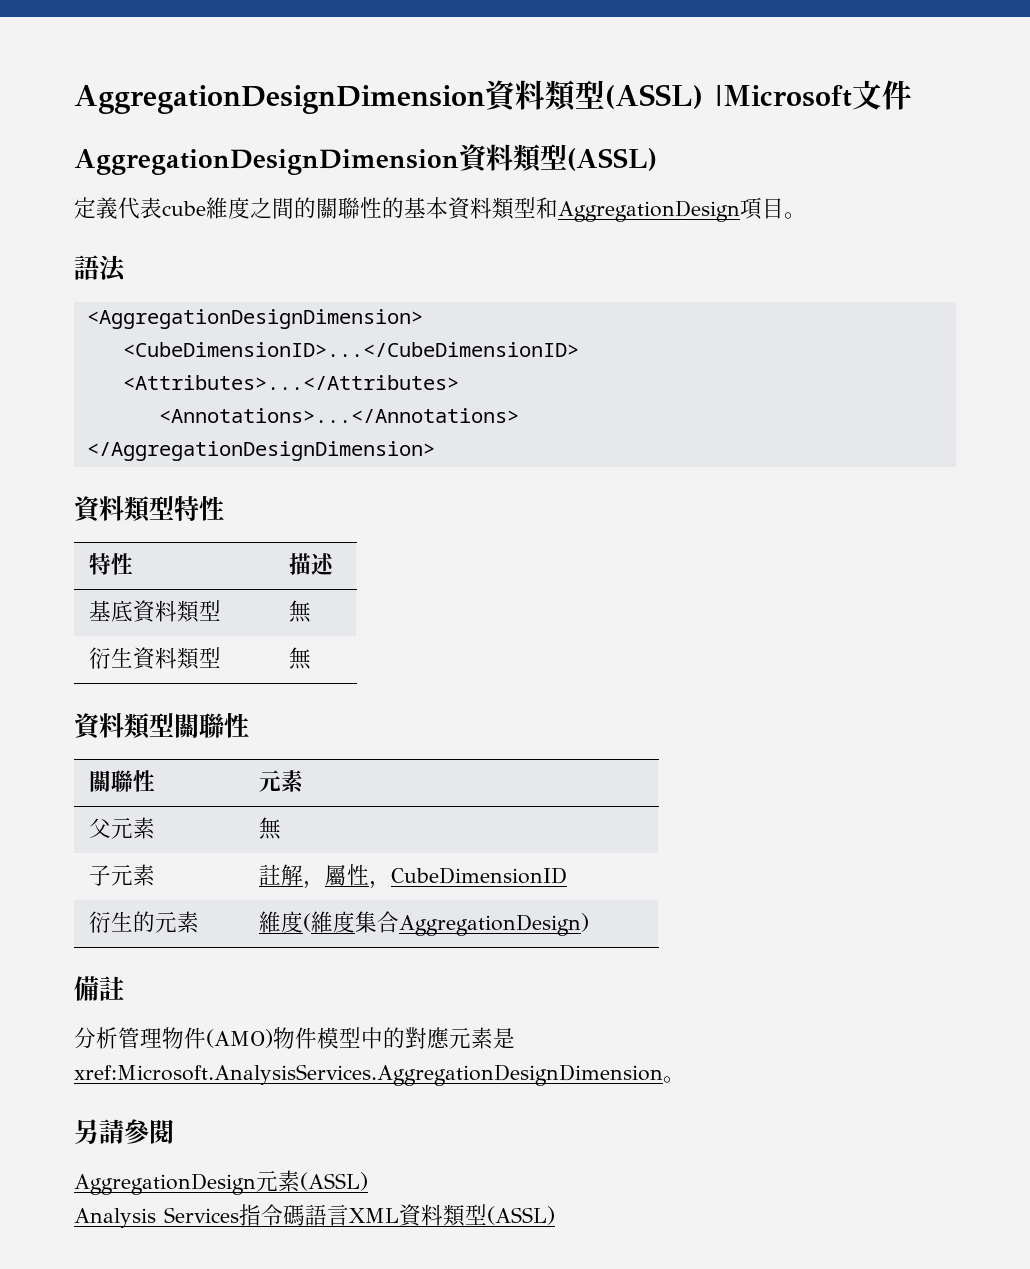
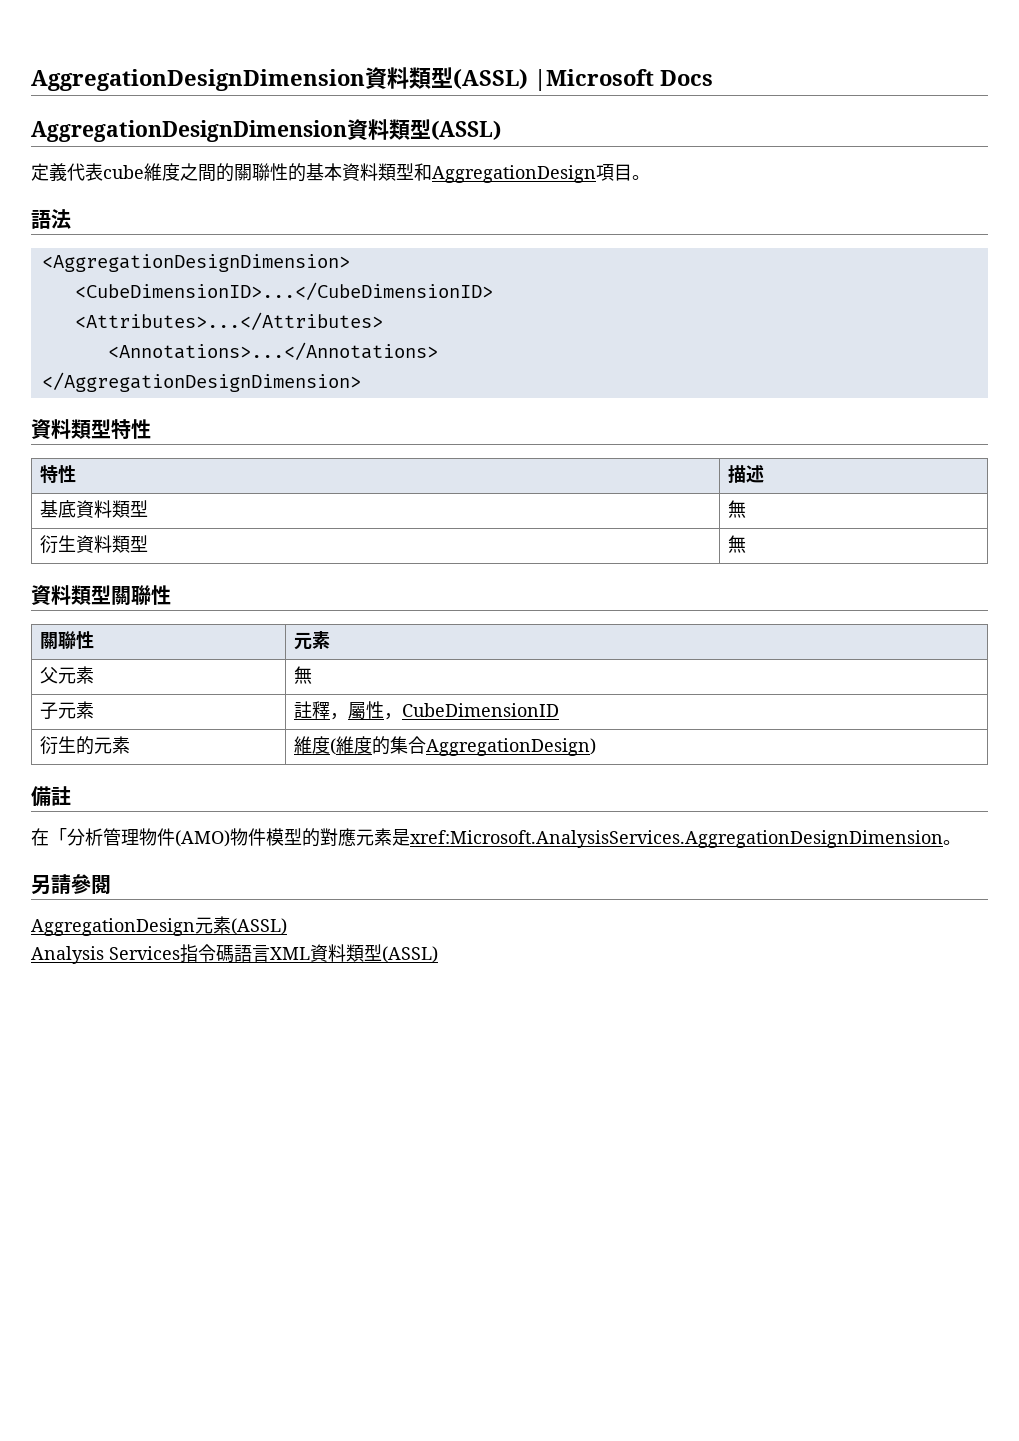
[852,80,912,110] 文件 -> [660,70,713,86] Docs
[280,864,303,886] 解 -> [312,701,331,719] 釋
(355, 922) none -> [372,736,391,755] 的
(124, 988) none -> [31,828,67,846] 在「
[361,1027,383,1049] 中 -> (302, 836) none

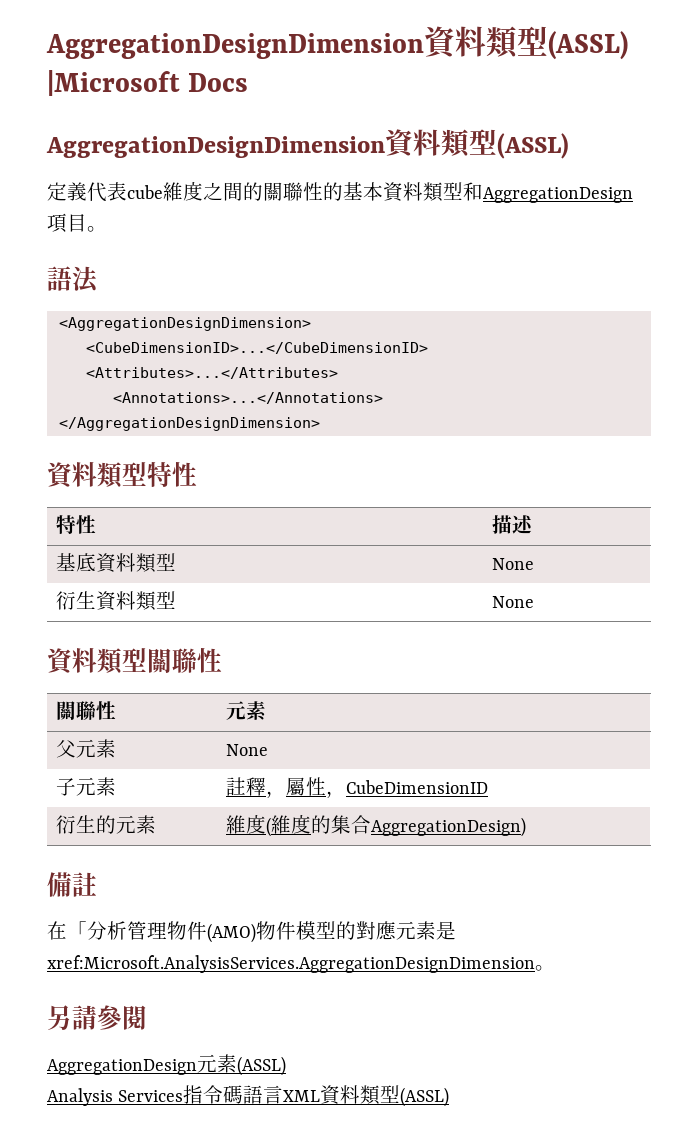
[728,500,747,518] | 無 -> [492,558,535,570] | None
[728,535,747,553] | 無 -> [492,596,535,608] | None
[294,666,313,684] | 無 -> [226,744,269,756] | None

